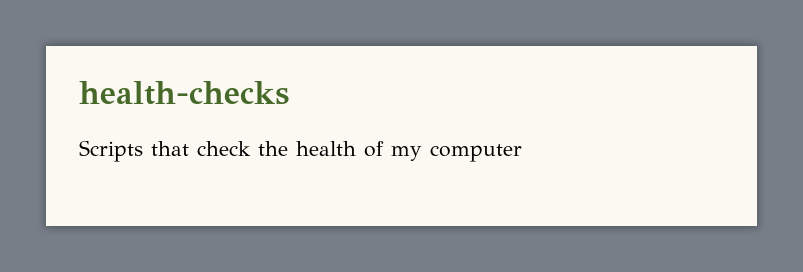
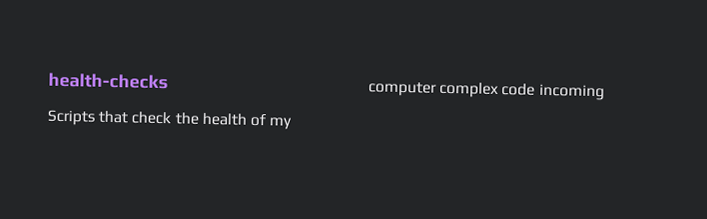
(522, 153) none -> [439,81,605,101] complex code incoming

